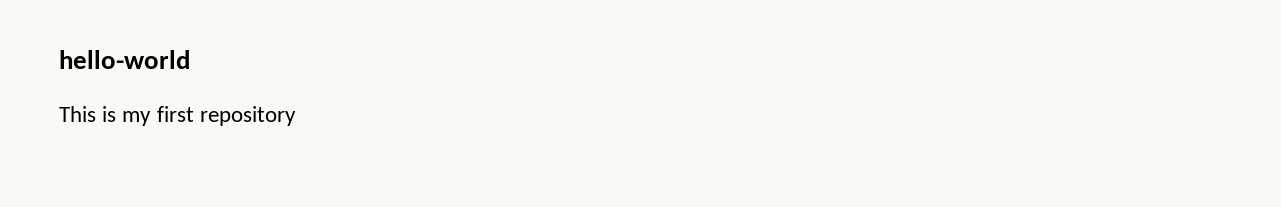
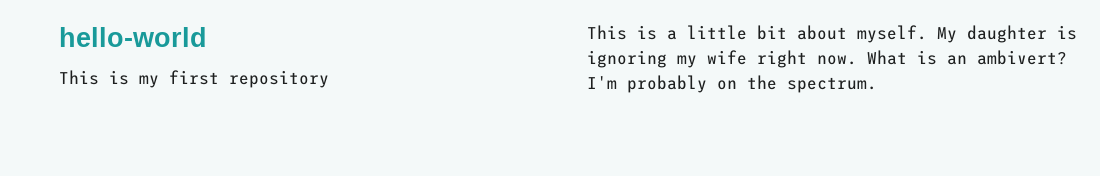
(296, 116) none -> [587,25,1077,43] [587,50,1067,68] [587,75,877,93] // This is a little bit about myself. My daughter is ignoring my wife right now. What is an ambivert? I'm probably on the spectrum.

